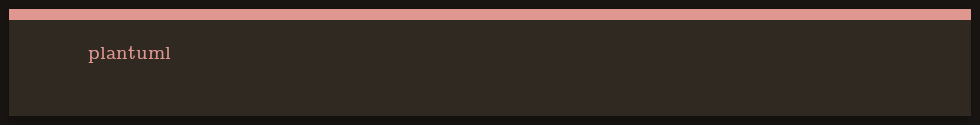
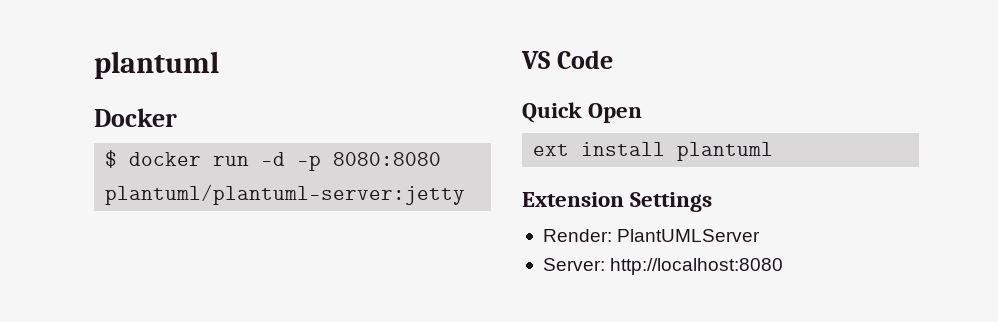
[88,46,171,63] plantuml -> [94,51,219,79] [94,108,177,127] [105,150,442,171] [105,184,466,205] [521,50,614,69] [522,102,643,123] [533,142,774,161] [522,192,713,212] [542,229,761,242] [542,258,784,275] plantuml // Docker // $ docker run -d -p 8080:8080 plantuml/plantuml-server:jetty // VS Code // Quick Open // ext install plantuml // Extension Settings // Render: PlantUMLServer // Server: http://localhost:8080

